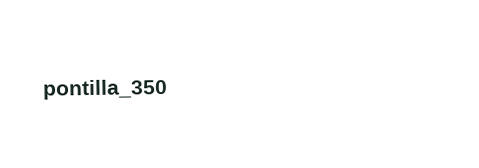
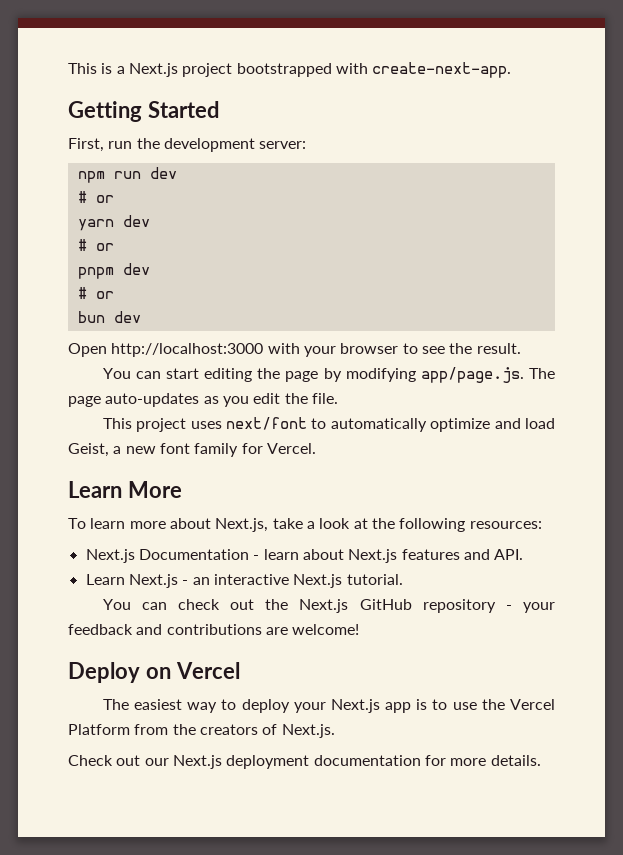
[42,78,168,100] pontilla_350 -> [68,62,512,78] [68,101,219,122] [68,138,307,152] [77,167,177,183] [77,191,114,203] [77,215,150,231] [77,239,114,251] [77,263,150,279] [77,287,114,299] [77,311,141,323] [68,343,521,357] [102,367,555,383] [68,393,338,407] [102,417,555,432] [68,443,316,457] [68,481,182,498] [68,518,542,532] [85,549,524,563] [85,574,403,588] [102,599,556,613] [68,624,360,635] [68,662,240,683] [102,699,555,713] [68,724,335,738] [68,755,541,769] This is a Next.js project bootstrapped with create-next-app. // Getting Started // First, run the development server: // npm run dev // # or // yarn dev // # or // pnpm dev // # or // bun dev // Open http://localhost:3000 with your browser to see the result. // You can start editing the page by modifying app/page.js. The page auto-updates as you edit the file. // This project uses next/font to automatically optimize and load Geist, a new font family for Vercel. // Learn More // To learn more about Next.js, take a look at the following resources: // Next.js Documentation - learn about Next.js features and API. // Learn Next.js - an interactive Next.js tutorial. // You can check out the Next.js GitHub repository - your feedback and contributions are welcome! // Deploy on Vercel // The easiest way to deploy your Next.js app is to use the Vercel Platform from the creators of Next.js. // Check out our Next.js deployment documentation for more details.

